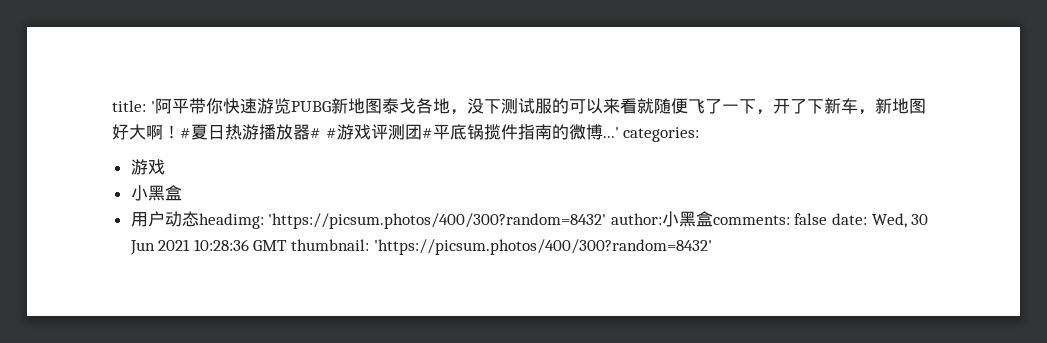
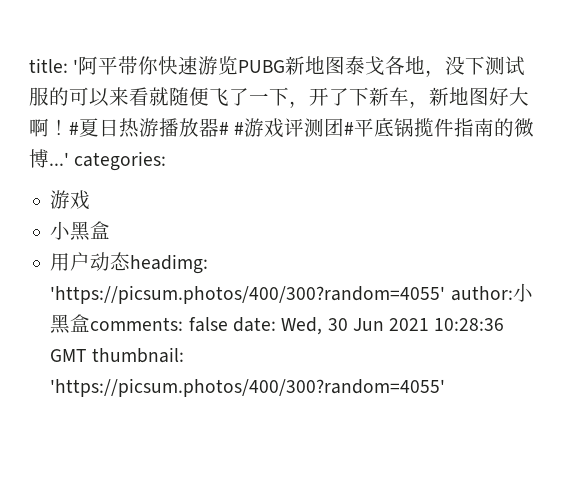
[268,213,607,229] 'https://picsum.photos/400/300?random=8432' -> [50,285,446,304] 'https://picsum.photos/400/300?random=4055'
[373,239,712,255] 'https://picsum.photos/400/300?random=8432' -> [50,378,446,397] 'https://picsum.photos/400/300?random=4055'

